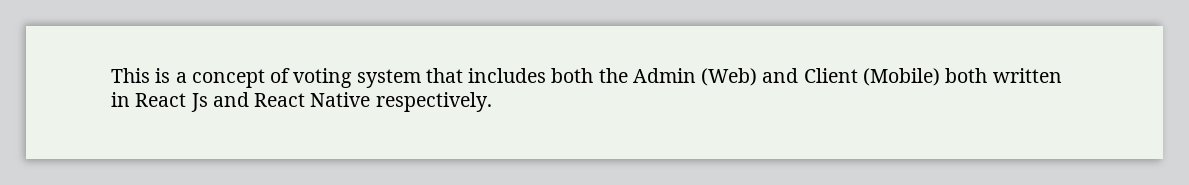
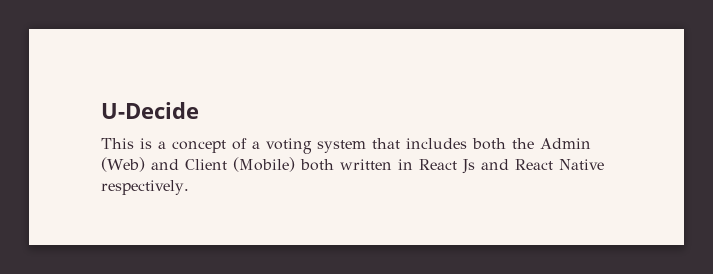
(111, 75) none -> [101,102,199,119] U-Decide //
(291, 75) none -> [252,141,260,149] a

